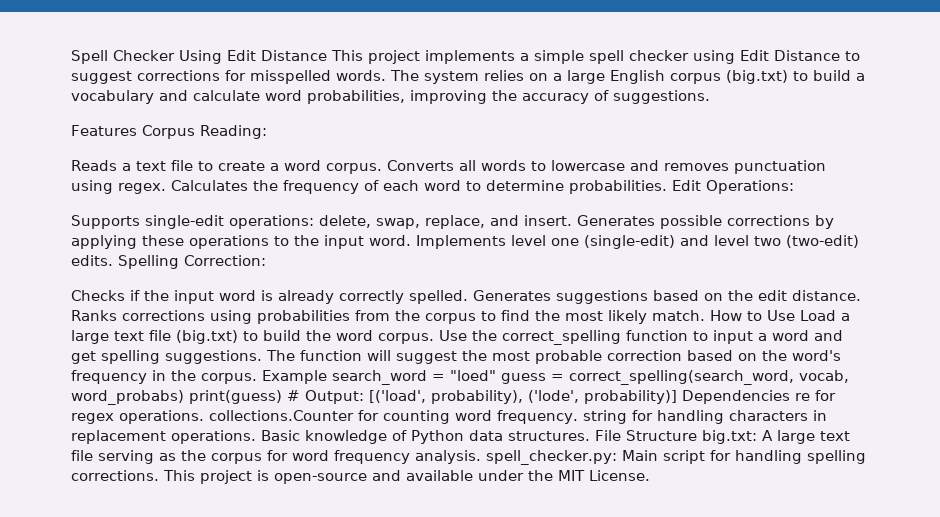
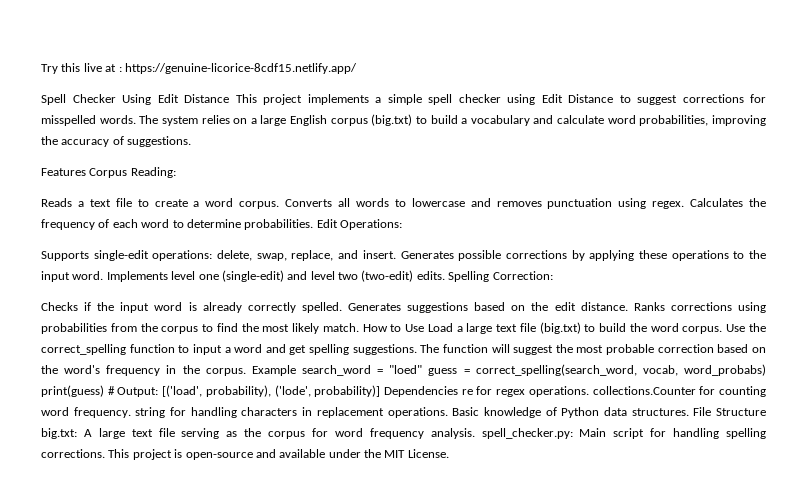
(71, 57) none -> [41,63,357,74] Try this live at : https://genuine-licorice-8cdf15.netlify.app/ //

